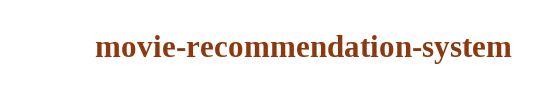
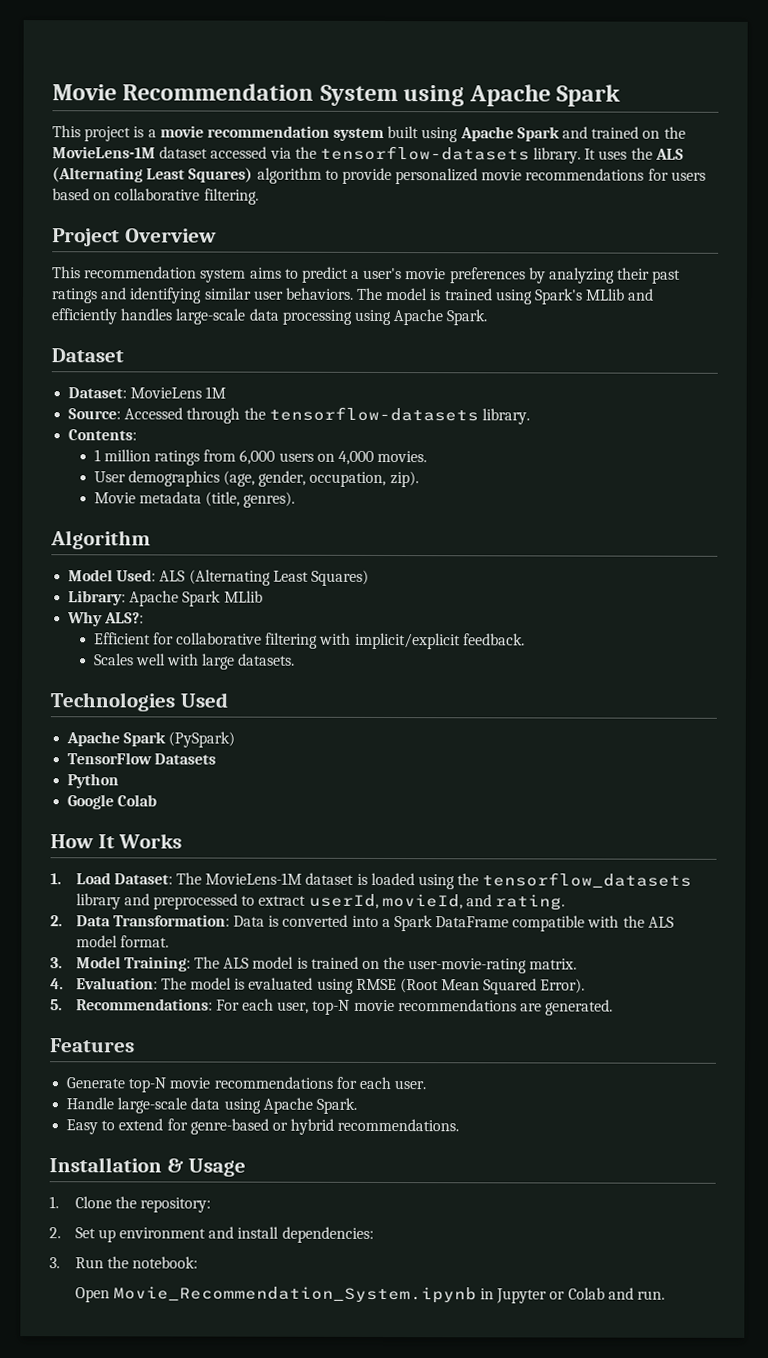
[95,35,512,64] movie-recommendation-system -> [52,83,622,107] [52,125,686,143] [52,145,684,164] [52,167,706,185] [52,188,259,205] [52,228,217,247] [52,266,682,284] [51,287,655,305] [51,308,488,326] [51,348,124,363] [68,386,227,399] [68,406,530,425] [68,429,138,441] [93,449,428,466] [93,470,419,488] [93,491,296,508] [50,530,151,550] [68,569,369,586] [68,590,263,607] [67,611,145,627] [93,632,525,650] [93,653,296,670] [50,692,228,712] [66,731,236,748] [67,752,217,765] [67,773,120,789] [67,794,158,810] [50,833,183,849] [50,872,693,890] [75,893,566,911] [50,914,674,932] [75,935,169,948] [50,956,578,974] [50,977,586,995] [50,998,614,1016] [50,1038,135,1053] [66,1076,427,1093] [66,1097,357,1114] [66,1118,460,1135] [49,1157,247,1177] [49,1196,211,1213] [49,1226,374,1243] [49,1256,198,1269] [74,1286,665,1304] Movie Recommendation System using Apache Spark // This project is a movie recommendation system built using Apache Spark and trained on the MovieLens-1M dataset accessed via the tensorflow-datasets library. It uses the ALS (Alternating Least Squares) algorithm to provide personalized movie recommendations for users based on collaborative filtering. // Project Overview // This recommendation system aims to predict a user's movie preferences by analyzing their past ratings and identifying similar user behaviors. The model is trained using Spark's MLlib and efficiently handles large-scale data processing using Apache Spark. // Dataset // Dataset: MovieLens 1M // Source: Accessed through the tensorflow-datasets library. // Contents: // 1 million ratings from 6,000 users on 4,000 movies. // User demographics (age, gender, occupation, zip). // Movie metadata (title, genres). // Algorithm // Model Used: ALS (Alternating Least Squares) // Library: Apache Spark MLlib // Why ALS?: // Efficient for collaborative filtering with implicit/explicit feedback. // Scales well with large datasets. // Technologies Used // Apache Spark (PySpark) // TensorFlow Datasets // Python // Google Colab // How It Works // 1. Load Dataset: The MovieLens-1M dataset is loaded using the tensorflow_datasets library and preprocessed to extract userId, movieId, and rating. // 2. Data Transformation: Data is converted into a Spark DataFrame compatible with the ALS model format. // 3. Model Training: The ALS model is trained on the user-movie-rating matrix. // 4. Evaluation: The model is evaluated using RMSE (Root Mean Squared Error). // 5. Recommendations: For each user, top-N movie recommendations are generated. // Features // Generate top-N movie recommendations for each user. // Handle large-scale data using Apache Spark. // Easy to extend for genre-based or hybrid recommendations. // Installation & Usage // 1. Clone the repository: // 2. Set up environment and install dependencies: // 3. Run the notebook: // Open Movie_Recommendation_System.ipynb in Jupyter or Colab and run.

